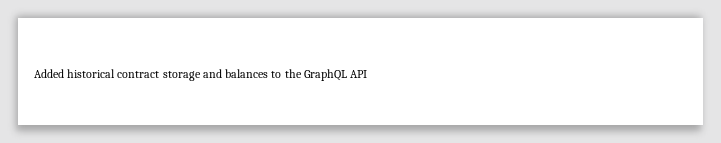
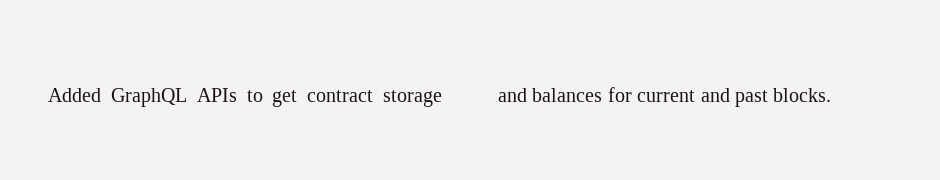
[67,69,368,81] historical contract storage and balances to the GraphQL API -> [110,87,832,107] GraphQL APIs to get contract storage and balances for current and past blocks.

